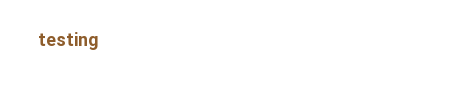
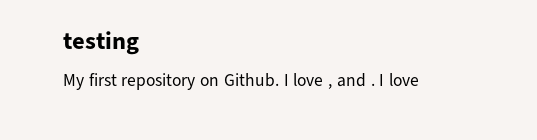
(99, 41) none -> [63,73,419,90] // My first repository on Github. I love , and . I love

